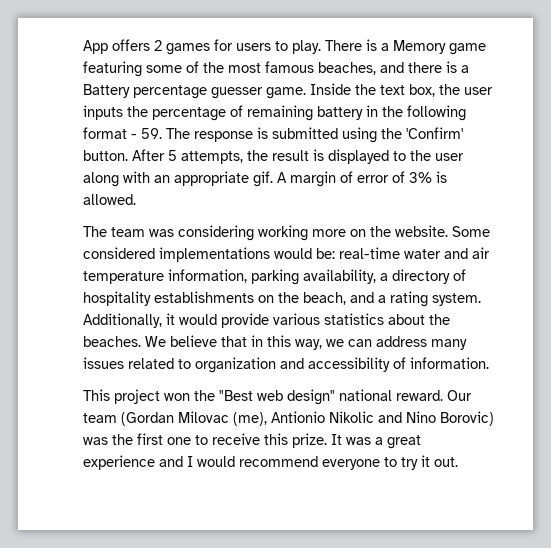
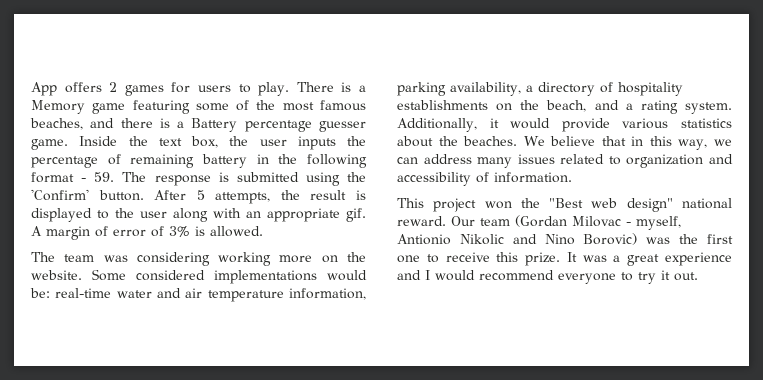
[233,412,267,426] (me), -> [626,216,681,230] - myself,

